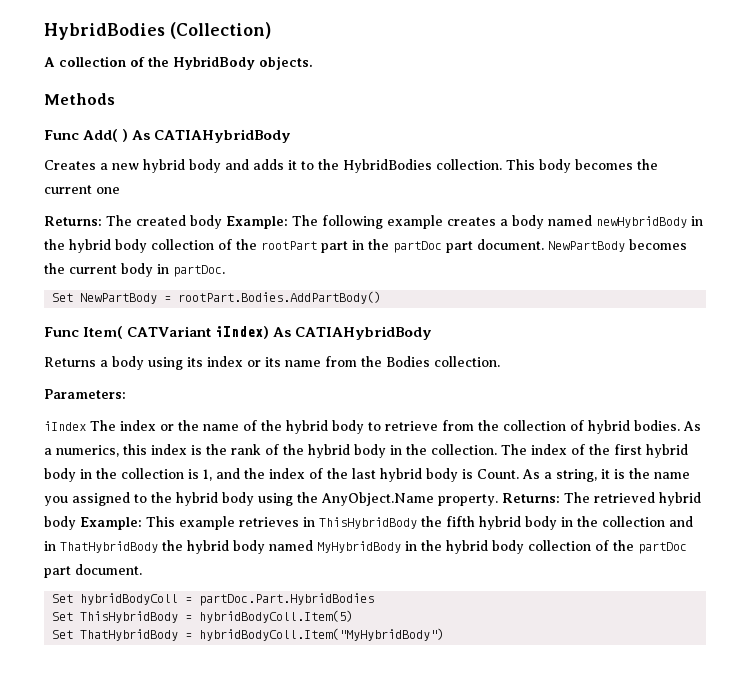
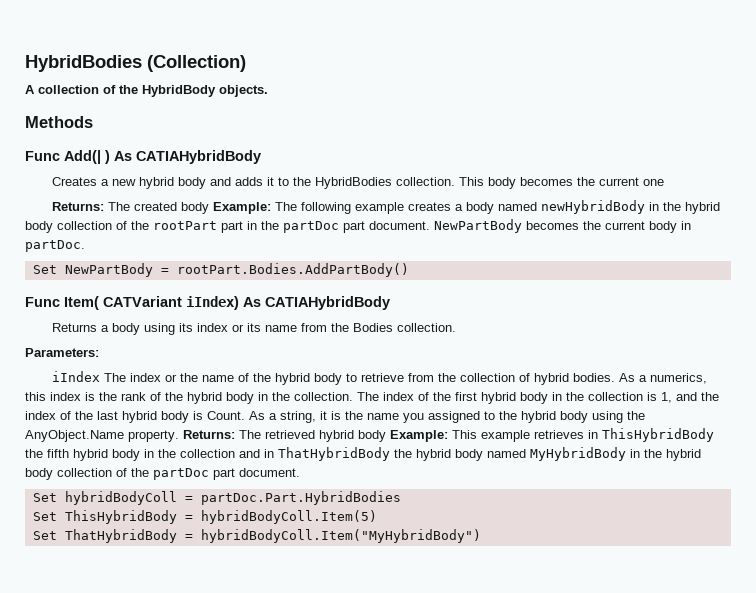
[83,129,119,142] Add( -> [64,150,101,164] Add(|

